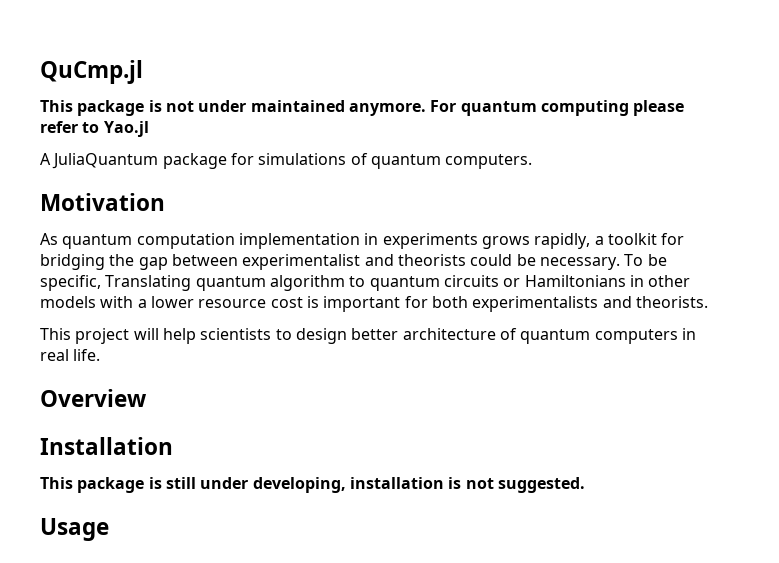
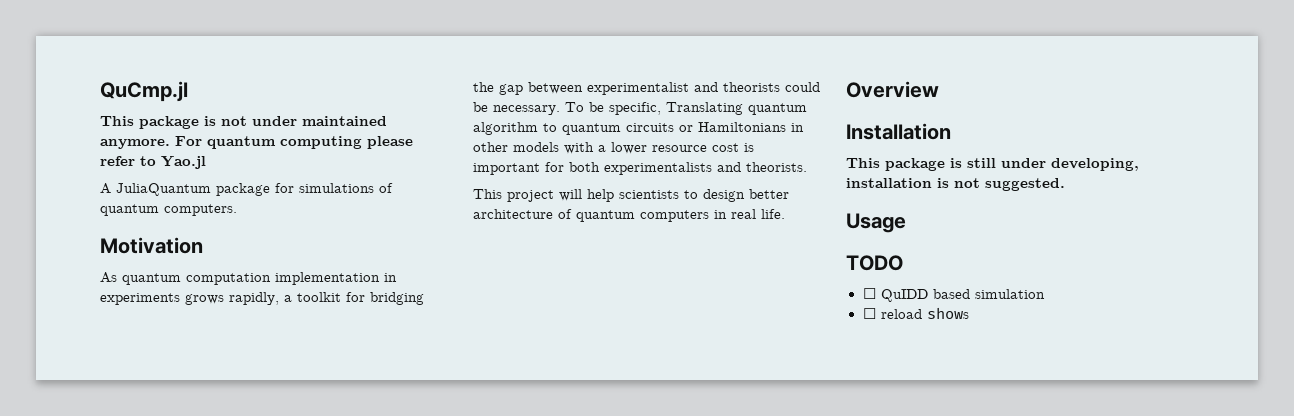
(109, 529) none -> [846,255,903,271] [862,288,1045,302] [862,307,969,319] // TODO // ☐ QuIDD based simulation // ☐ reload shows

